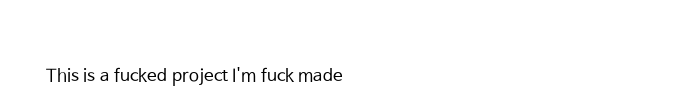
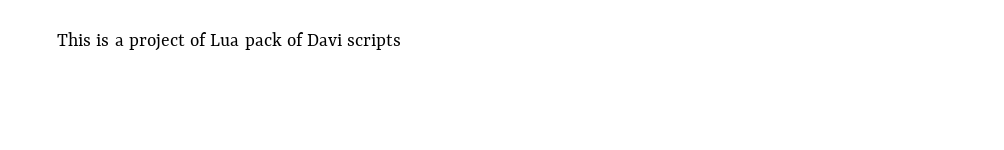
[114,67,344,86] fucked project I'm fuck made -> [128,32,402,51] project of Lua pack of Davi scripts

